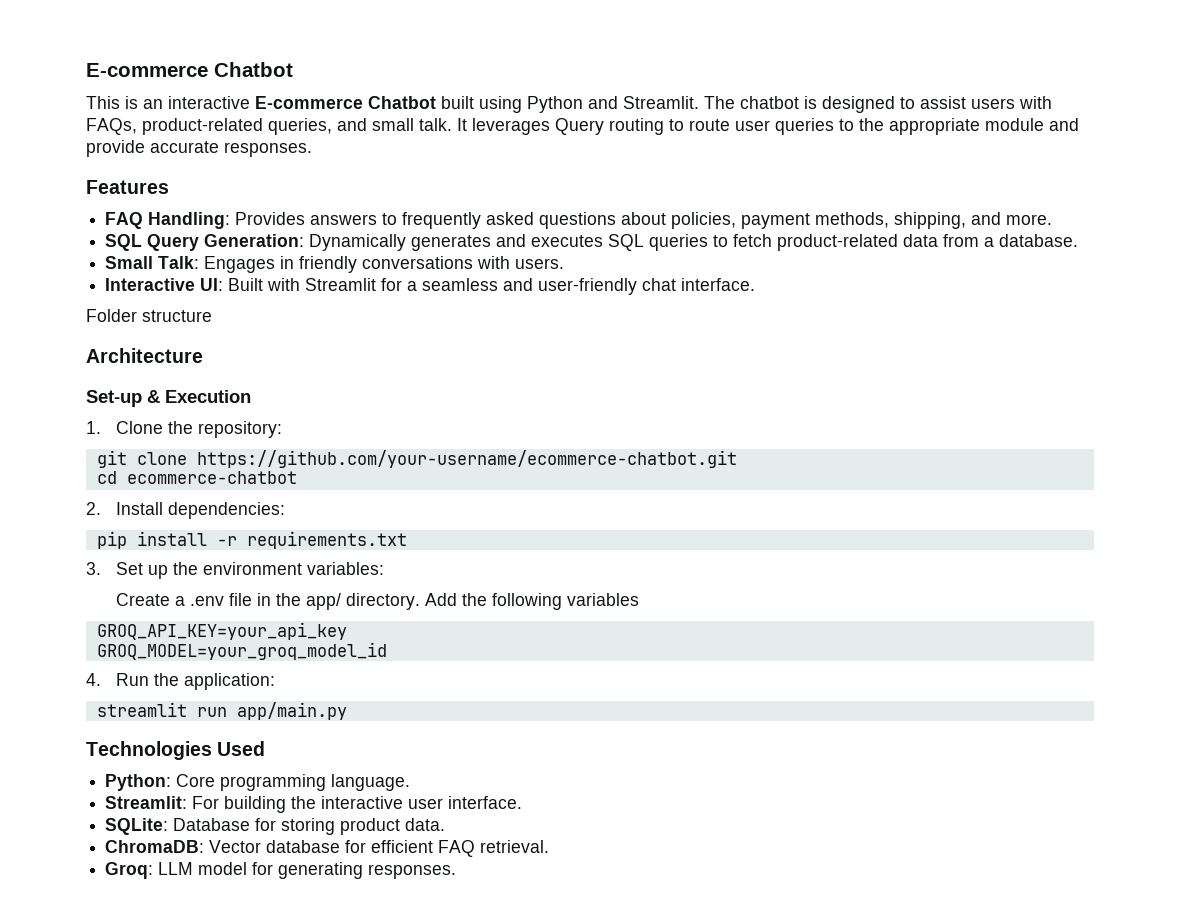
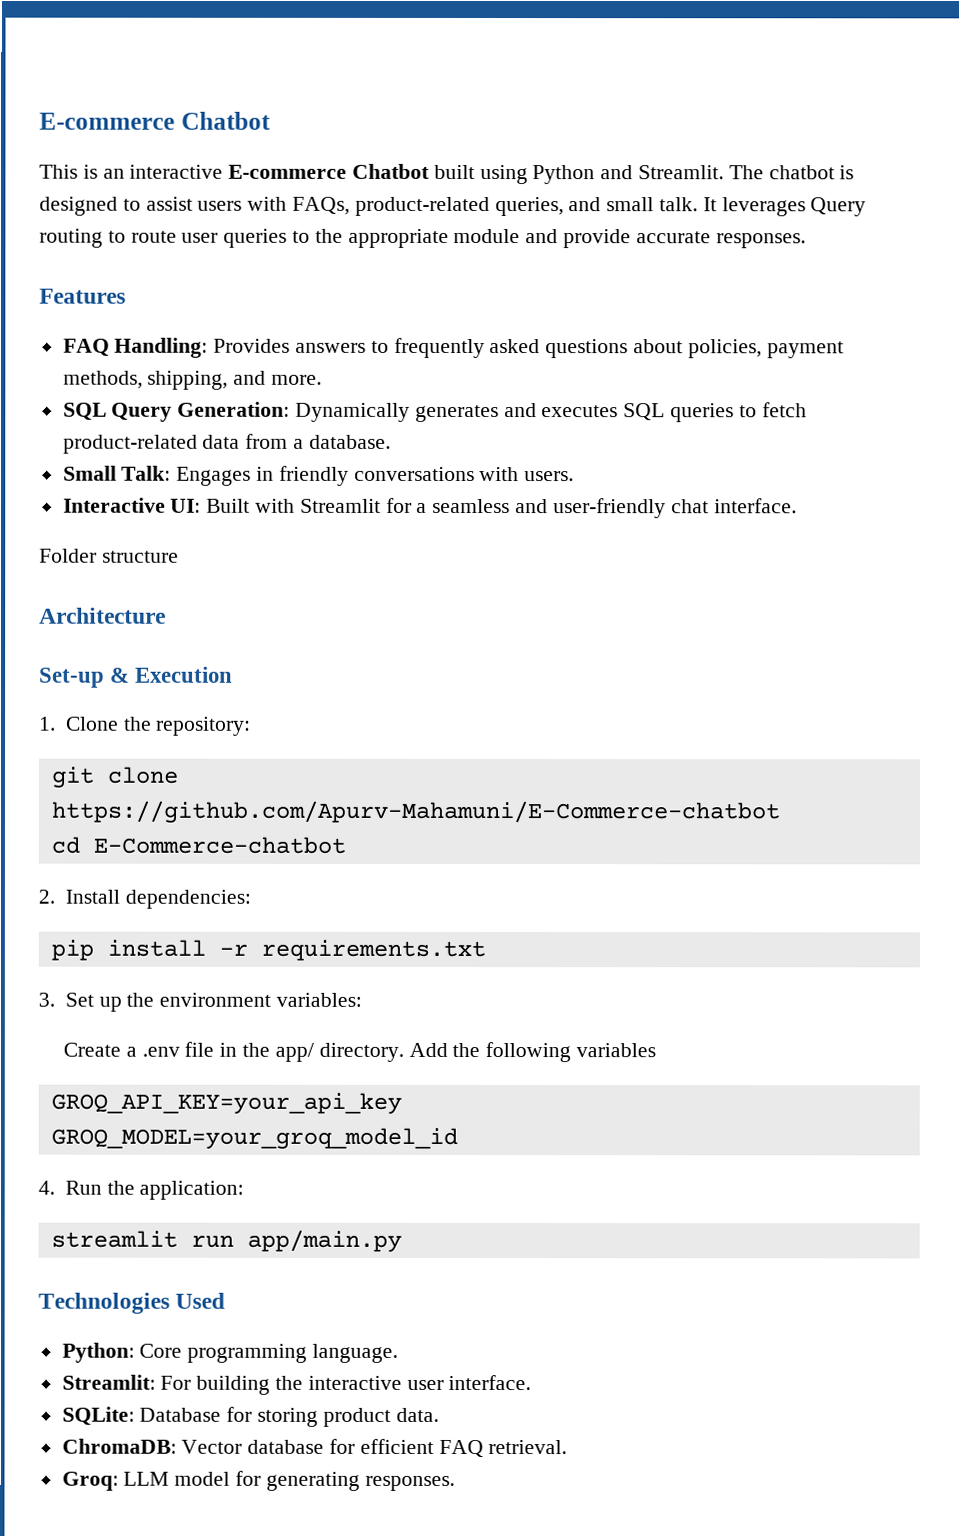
[196,450,737,468] https://github.com/your-username/ecommerce-chatbot.git -> [50,800,780,824] https://github.com/Apurv-Mahamuni/E-Commerce-chatbot
[126,471,297,484] ecommerce-chatbot -> [92,836,346,854] E-Commerce-chatbot

